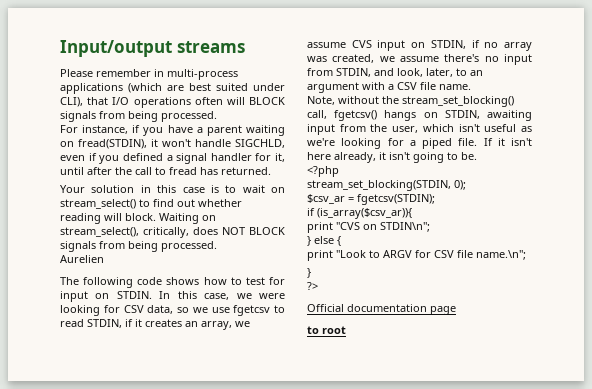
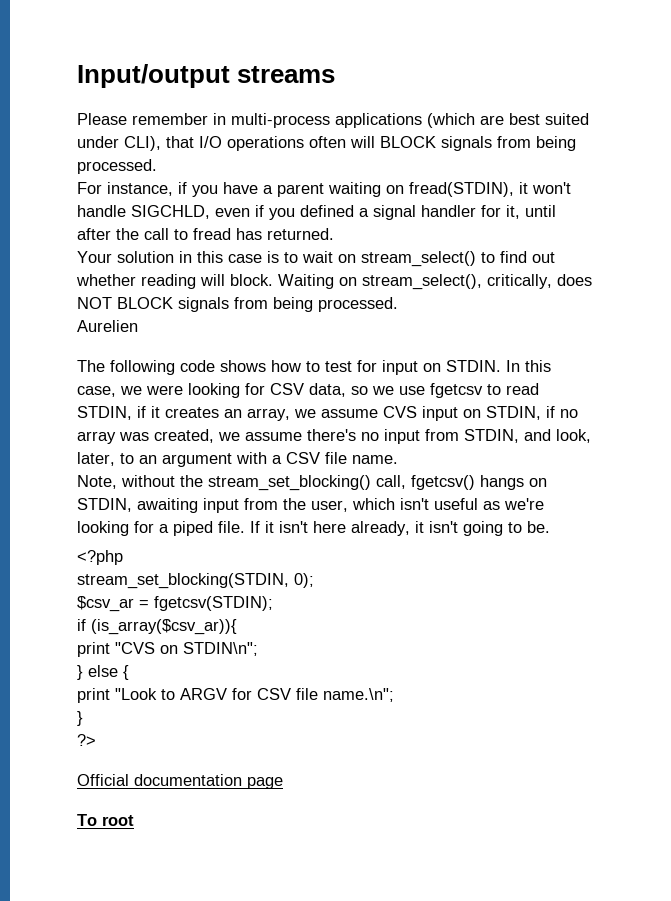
[307,326,319,334] to -> [77,814,97,826] To

